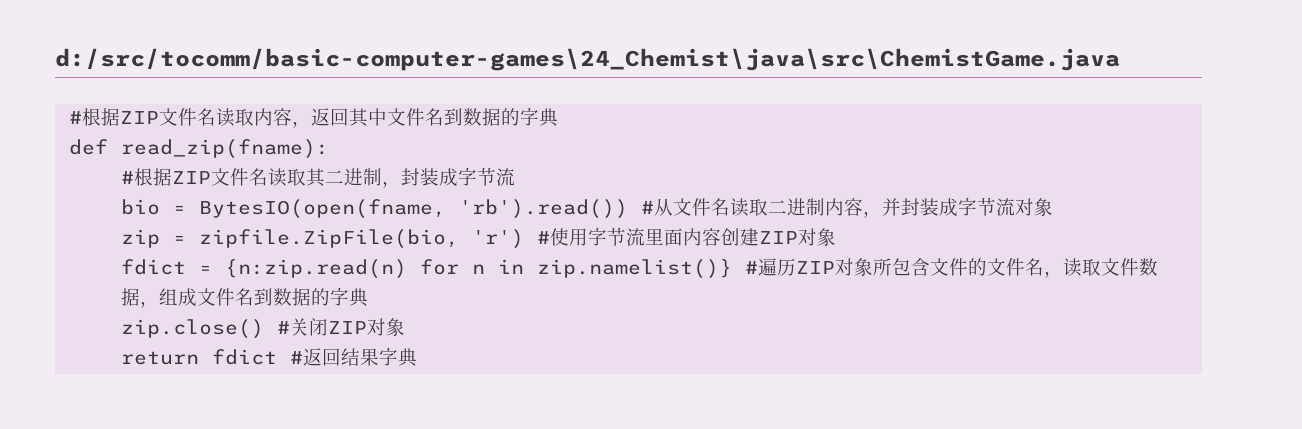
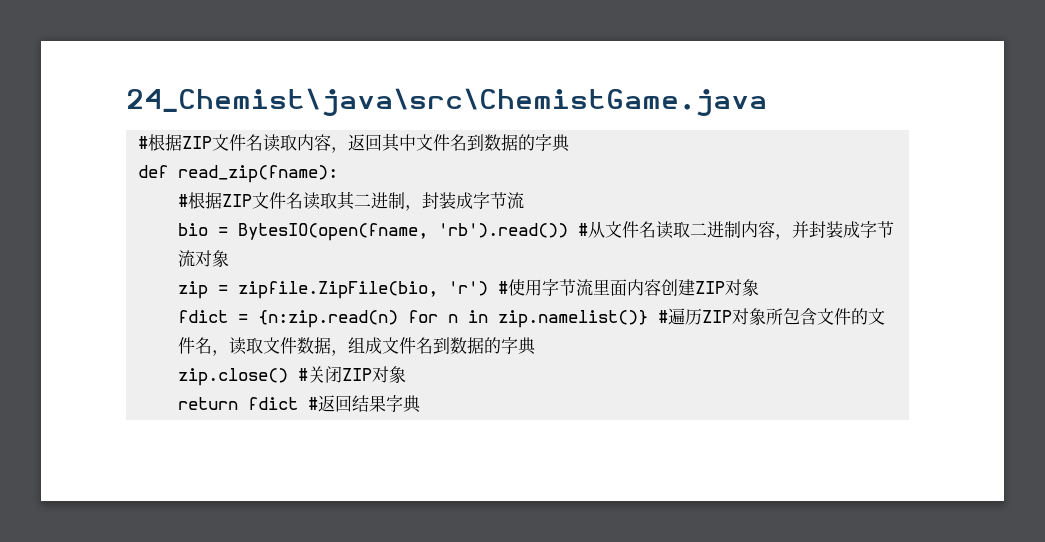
[55,48,1120,71] d:/src/tocomm/basic-computer-games\24_Chemist\java\src\ChemistGame.java -> [126,88,767,116] 24_Chemist\java\src\ChemistGame.java

